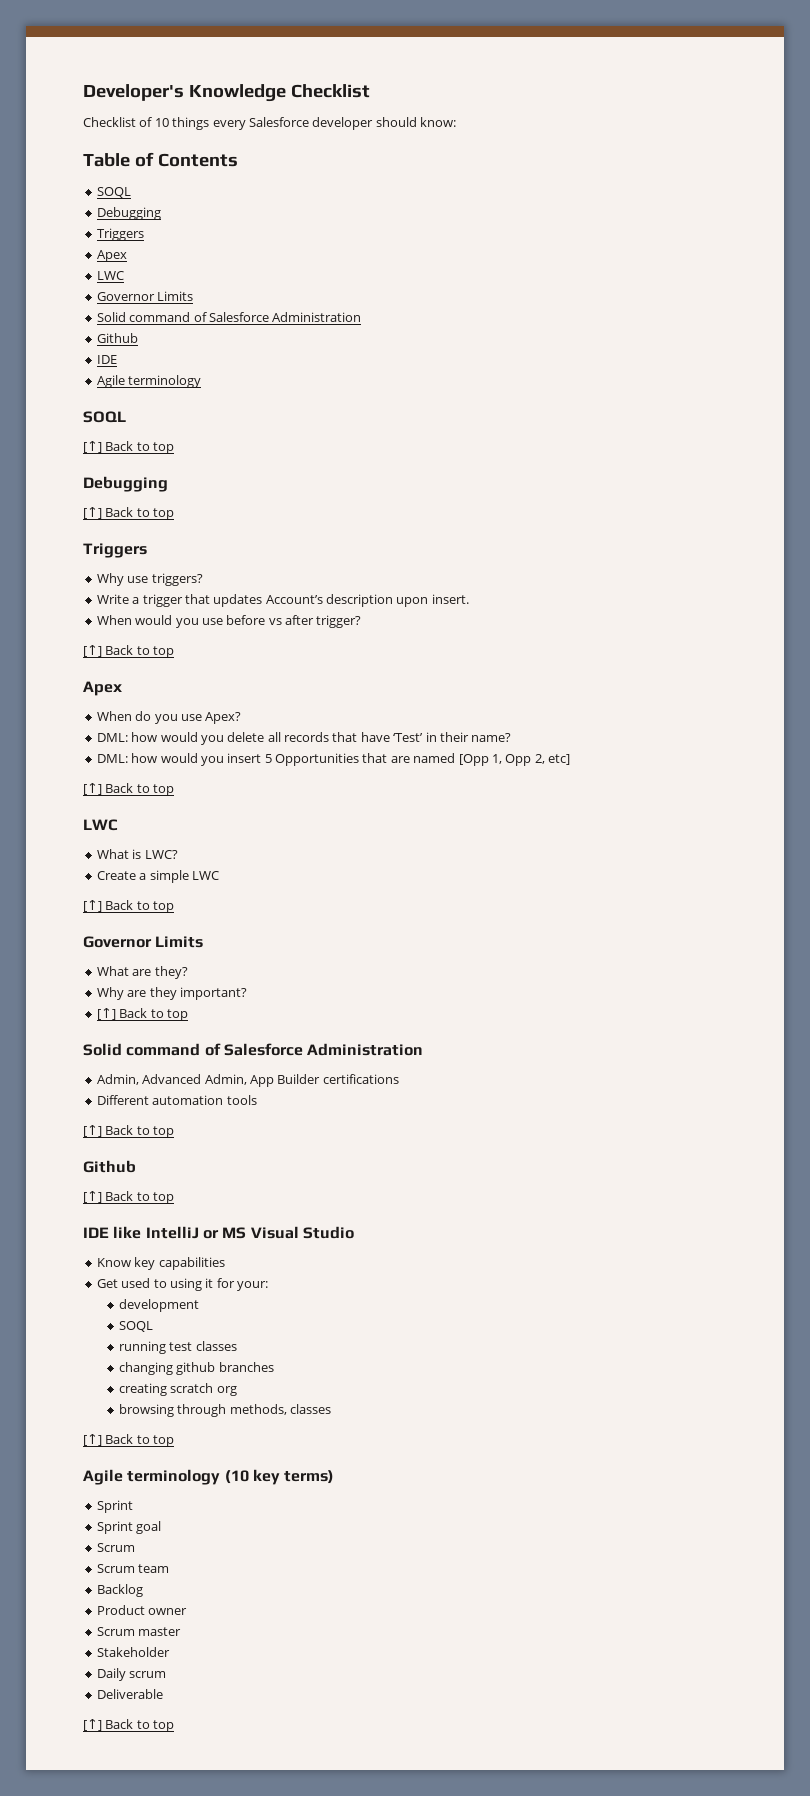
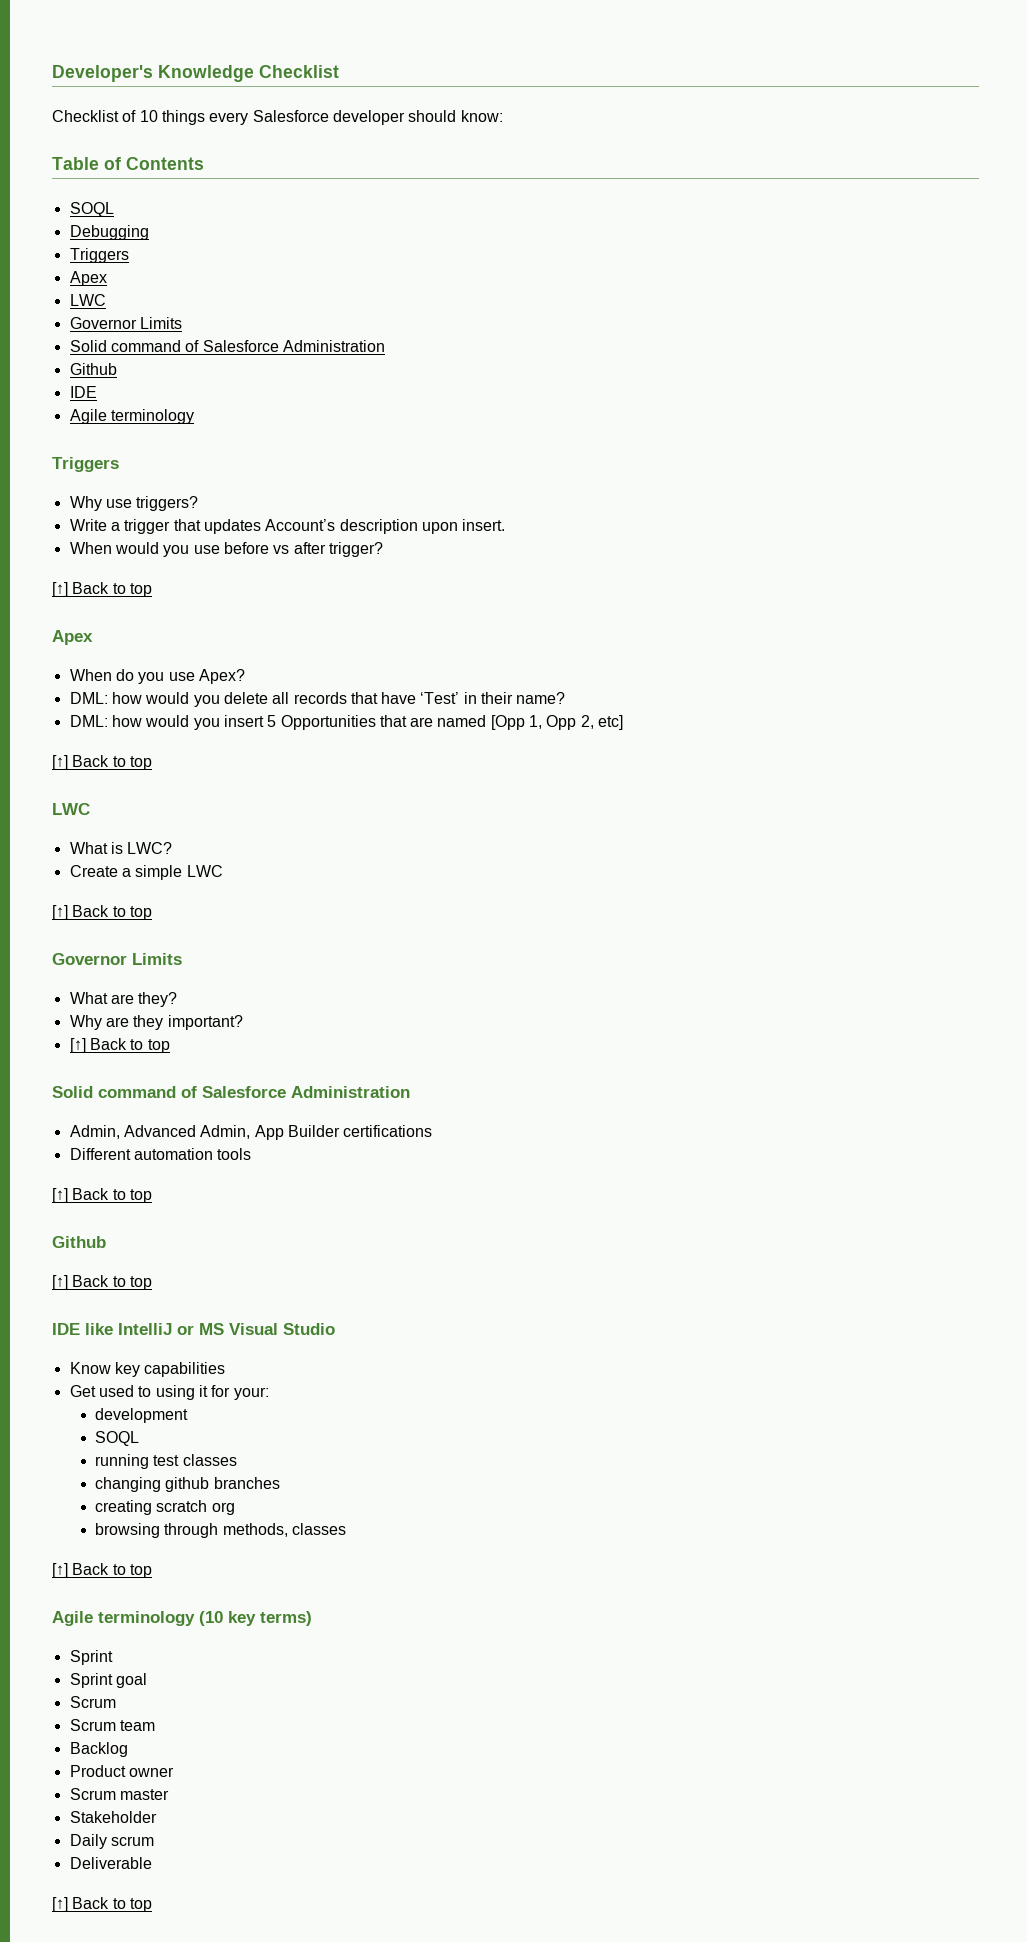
[83,411,126,423] [83,441,175,454] [83,476,168,492] [83,507,175,520] // SOQL // [↑] Back to top // Debugging // [↑] Back to top -> (194, 416) none

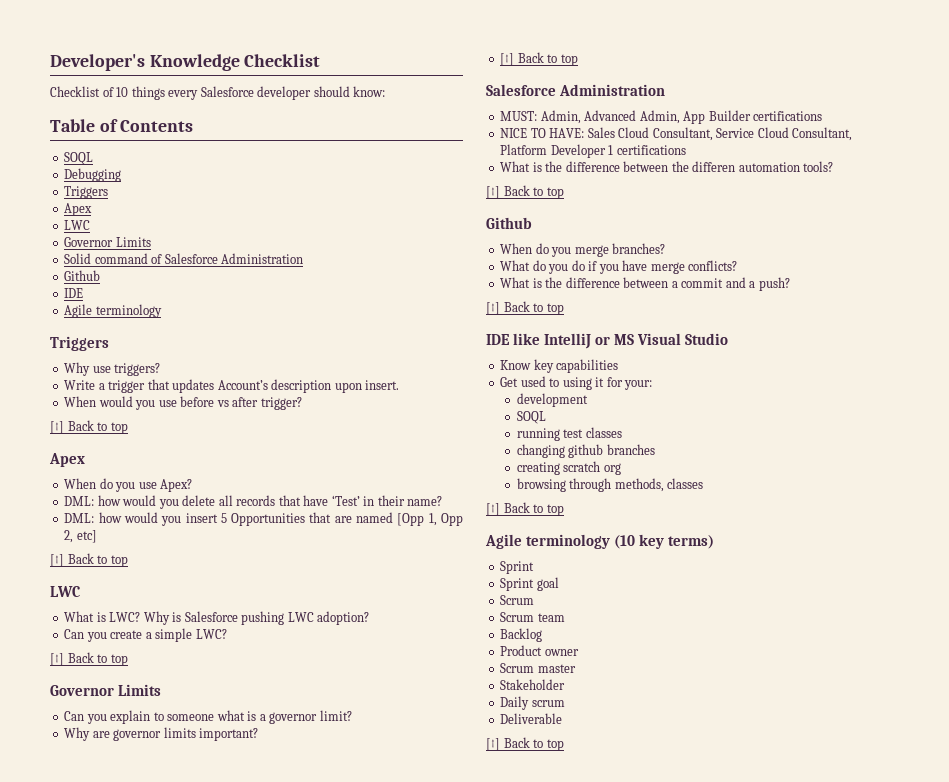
[69,865,118,877] // Create -> [143,611,370,625] [64,629,143,642] Why is Salesforce pushing LWC adoption? // Can you create
[186,865,223,877] LWC -> [195,629,227,639] LWC?
[69,992,178,1007] What are they? -> [64,710,352,724] Can you explain to someone what is a governor limit?
[133,1015,164,1030] they -> [113,727,196,741] governor limits
[52,1086,410,1098] Solid command of Salesforce Administration // -> [486,84,666,96] [500,111,538,121] Salesforce Administration // MUST:
[69,1148,252,1160] Different automation tools -> [500,127,853,141] [500,144,686,158] [500,161,834,172] NICE TO HAVE: Sales Cloud Consultant, Service Cloud Consultant, Platform Developer 1 certifications // What is the difference between the differen automation tools?
(106, 1242) none -> [500,243,666,257] [500,260,738,274] [500,277,790,291] // When do you merge branches? // What do you do if you have merge conflicts? // What is the difference between a commit and a push?

